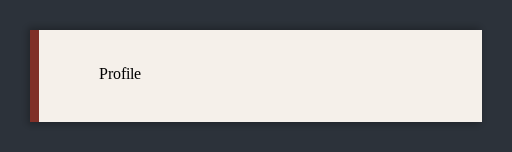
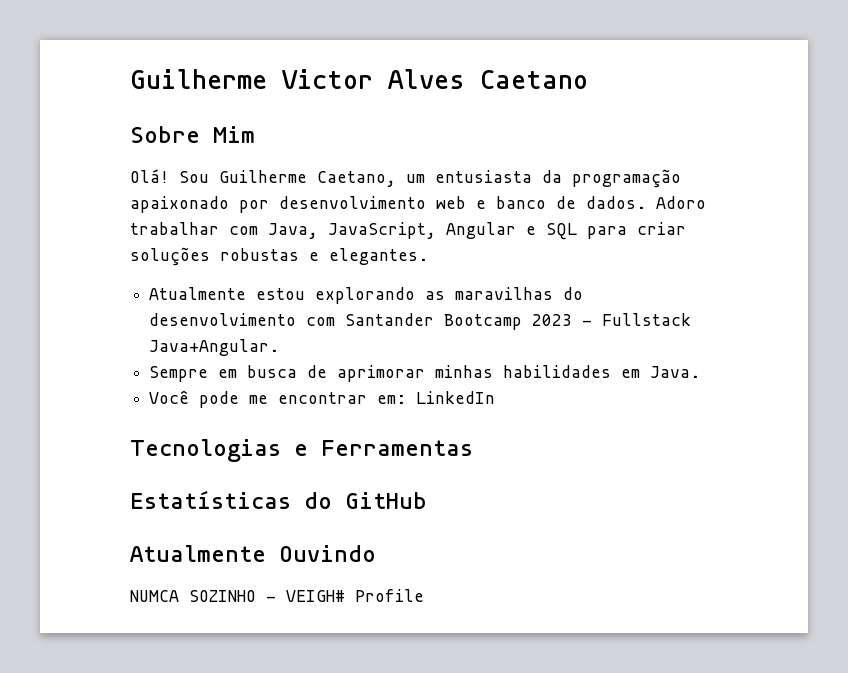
(99, 73) none -> [130,69,588,89] [130,126,255,143] [130,169,681,188] [130,196,706,213] [130,222,686,240] [130,247,428,266] [149,287,584,304] [149,313,692,330] [149,339,280,356] [149,365,701,382] [149,390,496,408] [130,439,473,462] [130,490,427,509] [130,545,376,562] [130,590,345,602] Guilherme Victor Alves Caetano // Sobre Mim // Olá! Sou Guilherme Caetano, um entusiasta da programação apaixonado por desenvolvimento web e banco de dados. Adoro trabalhar com Java, JavaScript, Angular e SQL para criar soluções robustas e elegantes. // Atualmente estou explorando as maravilhas do desenvolvimento com Santander Bootcamp 2023 - Fullstack Java+Angular. // Sempre em busca de aprimorar minhas habilidades em Java. // Você pode me encontrar em: LinkedIn // Tecnologias e Ferramentas // Estatísticas do GitHub // Atualmente Ouvindo // NUMCA SOZINHO - VEIGH#

